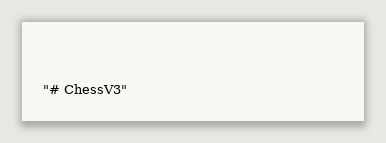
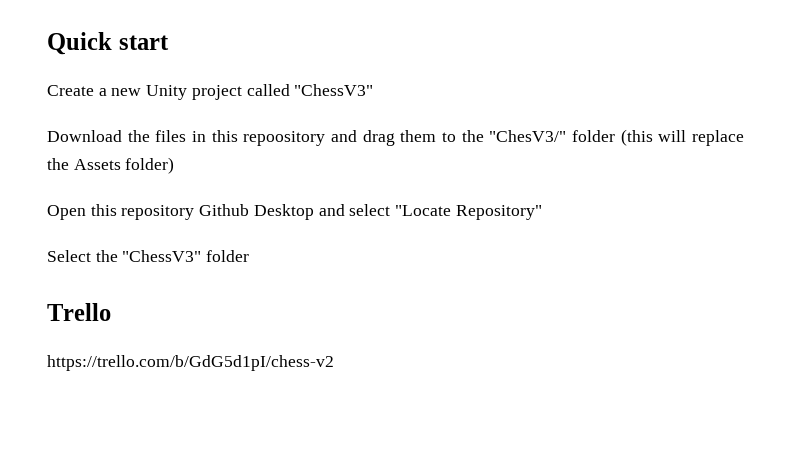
[43,84,127,94] "# ChessV3" -> [47,32,169,55] [47,84,374,100] [47,129,744,146] [47,157,175,174] [47,204,542,220] [47,250,250,262] [47,303,111,321] [47,355,334,371] Quick start // Create a new Unity project called "ChessV3" // Download the files in this repoository and drag them to the "ChesV3/" folder (this will replace the Assets folder) // Open this repository Github Desktop and select "Locate Repository" // Select the "ChessV3" folder // Trello // https://trello.com/b/GdG5d1pI/chess-v2

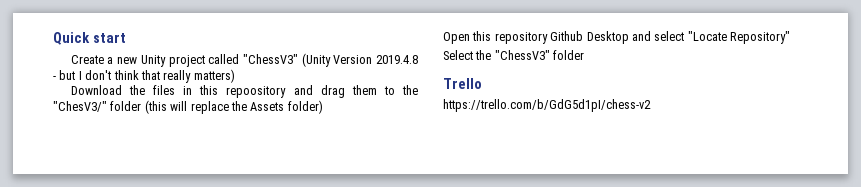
(374, 90) none -> [301,53,418,67] [53,69,235,83] (Unity Version 2019.4.8 - but I don't think that really matters)

